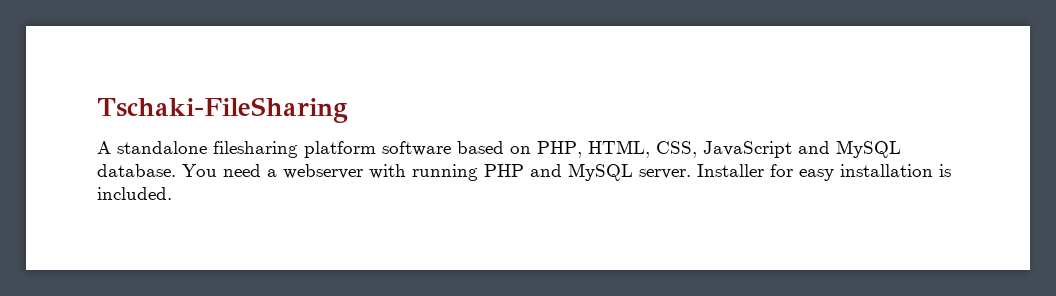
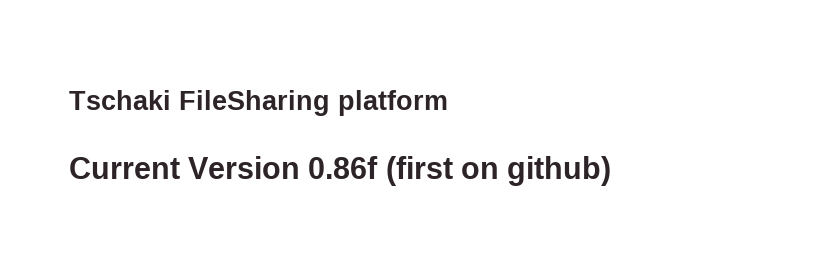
[97,97,348,123] [97,140,901,158] [97,163,951,181] [97,187,172,200] Tschaki-FileSharing // A standalone filesharing platform software based on PHP, HTML, CSS, JavaScript and MySQL database. You need a webserver with running PHP and MySQL server. Installer for easy installation is included. -> [69,90,448,116] [69,156,612,186] Tschaki FileSharing platform // Current Version 0.86f (first on github)

